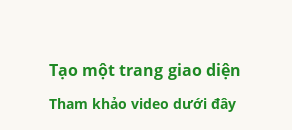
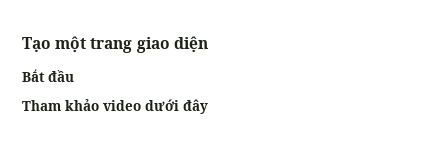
(241, 71) none -> [22,69,74,82] // Bắt đầu

